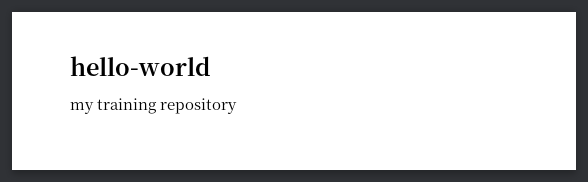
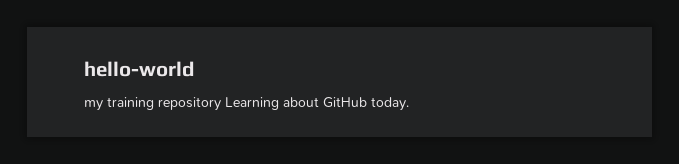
(238, 106) none -> [225,97,409,111] Learning about GitHub today.

